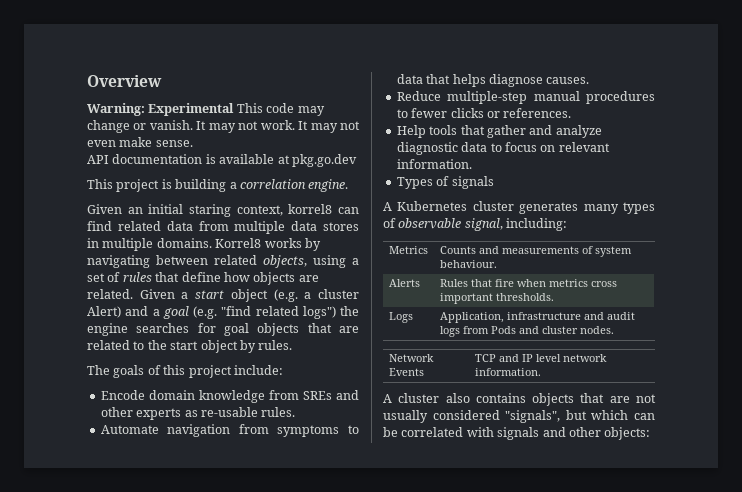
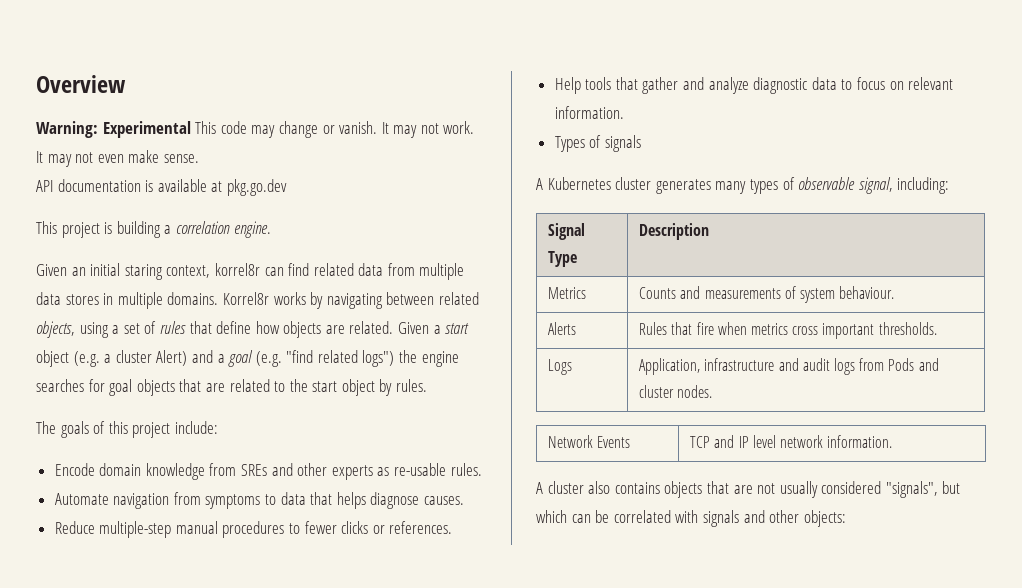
[288,204,333,214] korrel8 -> [214,263,260,276] korrel8r
[215,238,262,248] Korrel8 -> [222,292,269,305] Korrel8r
(568, 224) none -> [548,223,586,240] [548,251,578,267] [639,223,710,240] // Signal Type | Description

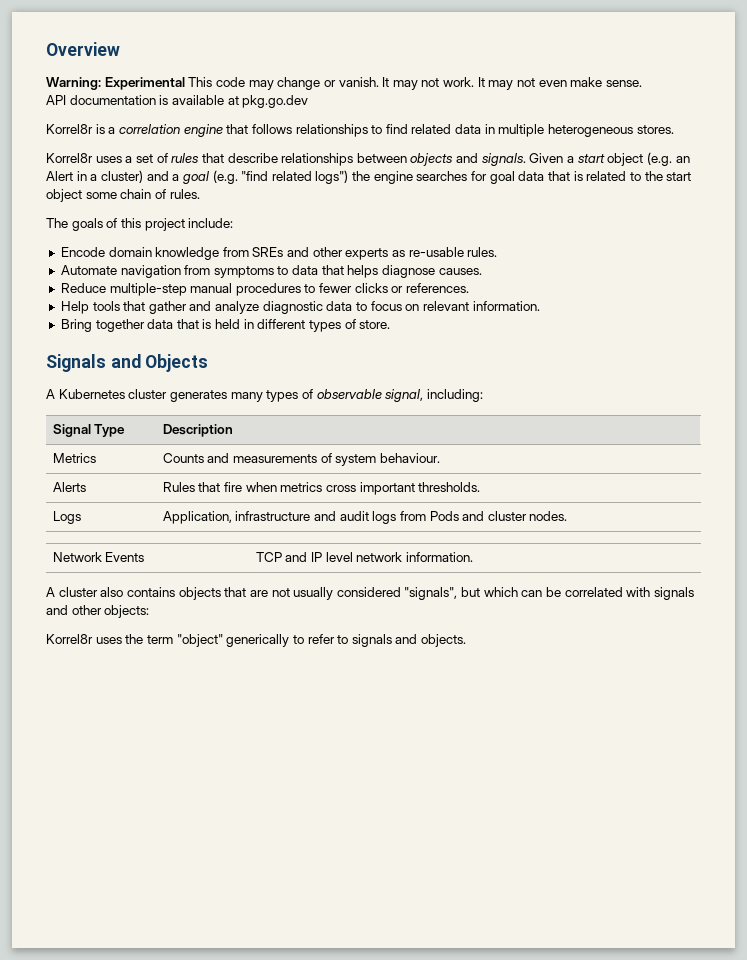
[36,221,271,238] [36,263,465,280] [36,292,479,309] [36,321,109,338] This project is building a correlation engine. // Given an initial staring context, korrel8r can find related data from multiple data stores in multiple domains. Korrel8r works by navigating between related objects, using -> [46,124,674,137] [46,153,122,163] Korrel8r is a correlation engine that follows relationships to find related data in multiple heterogeneous stores. // Korrel8r uses
[216,321,394,338] define how objects are related. -> [227,153,526,166] describe relationships between objects and signals.
[104,350,188,366] a cluster Alert) -> [675,156,690,163] [46,170,143,183] an Alert in a cluster)
[136,379,225,396] objects that are -> [518,171,583,181] data that is
[379,379,393,396] by -> [85,189,166,199] some chain of
[554,135,641,152] Types of signals -> [60,319,391,332] [46,354,209,372] Bring together data that is held in different types of store. // Signals and Objects
(846, 518) none -> [46,634,467,647] // Korrel8r uses the term "object" generically to refer to signals and objects.

